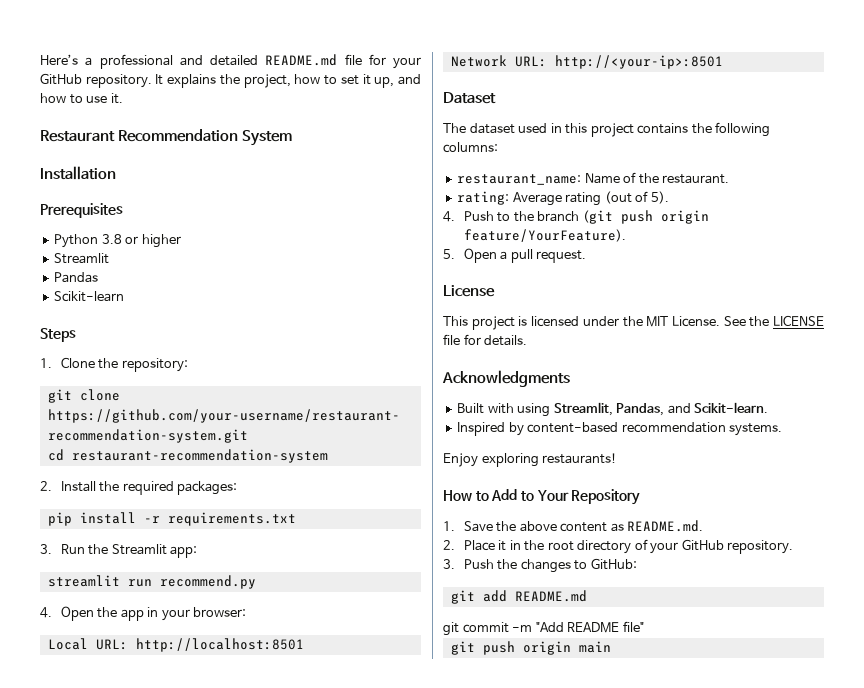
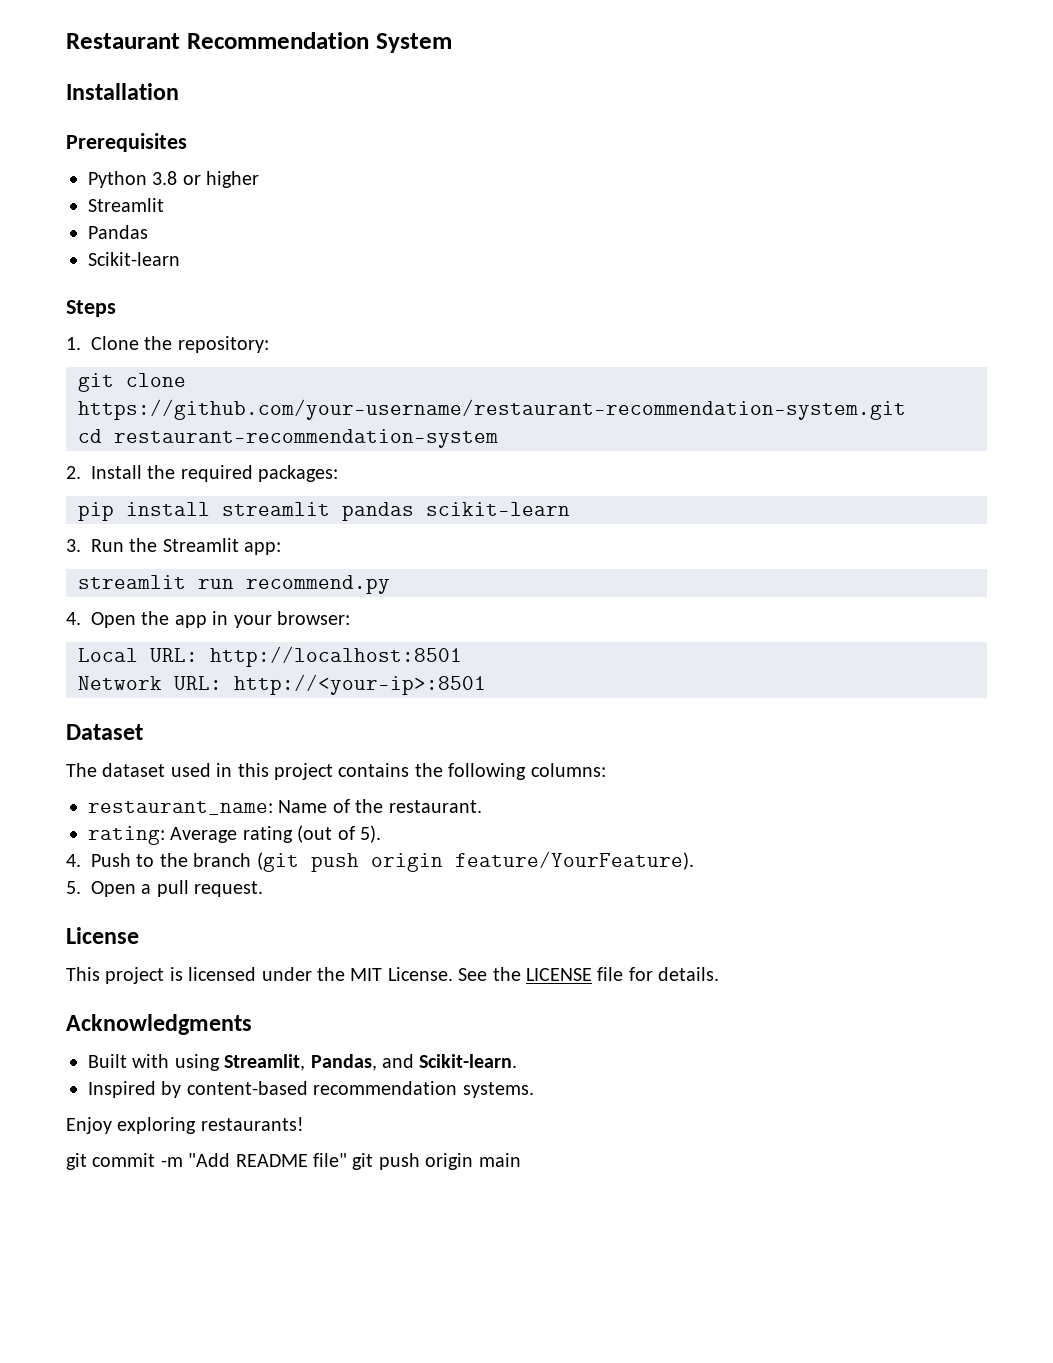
[40,54,421,69] [40,73,422,88] [40,93,123,104] Here’s a professional and detailed README.md file for your GitHub repository. It explains the project, how to set it up, and how to use it. // -> (66, 41) none
[143,512,296,526] -r requirements.txt -> [222,502,570,521] streamlit pandas scikit-learn
[443,489,641,505] [443,520,704,532] [443,539,794,554] [443,558,637,573] [450,590,587,604] // How to Add to Your Repository // 1. Save the above content as README.md. // 2. Place it in the root directory of your GitHub repository. // 3. Push the changes to GitHub: // git add README.md -> (304, 1124) none
(644, 626) // -> (347, 1160) none

